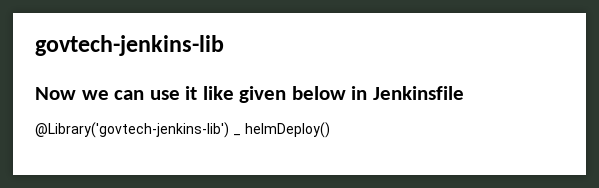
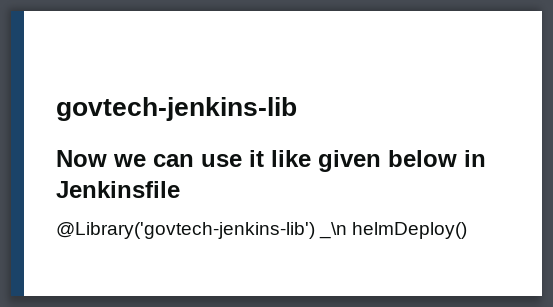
[232,134,241,136] _ -> [319,222,348,239] _\n

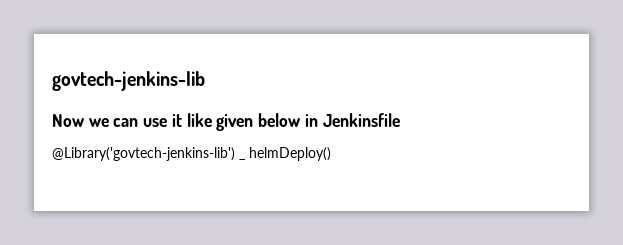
[319,222,348,239] _\n -> [239,158,245,160] _

